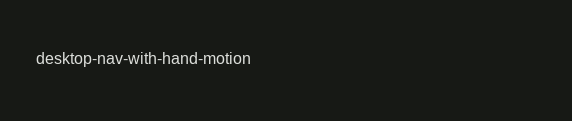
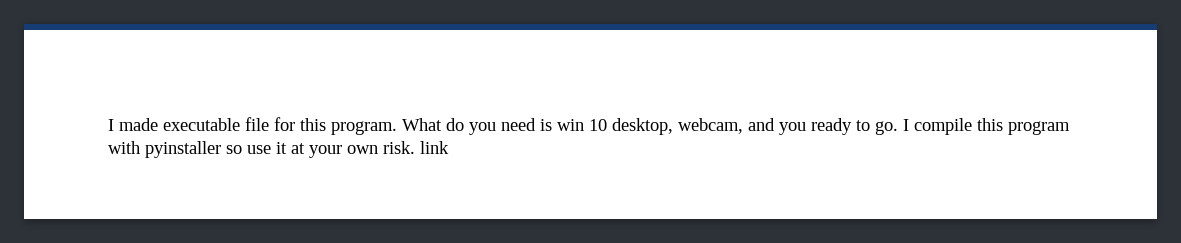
[36,52,251,67] desktop-nav-with-hand-motion -> [108,117,1070,135] [108,141,449,158] I made executable file for this program. What do you need is win 10 desktop, webcam, and you ready to go. I compile this program with pyinstaller so use it at your own risk. link

